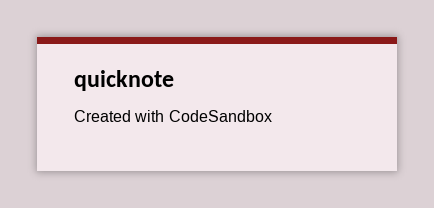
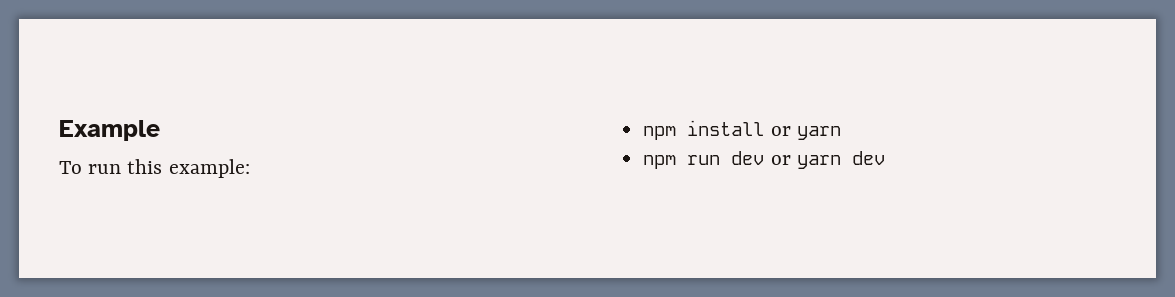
[74,70,174,91] [74,110,272,122] quicknote // Created with CodeSandbox -> [59,120,160,141] [59,159,250,178] [643,120,841,140] [643,151,885,169] Example // To run this example: // npm install or yarn // npm run dev or yarn dev

